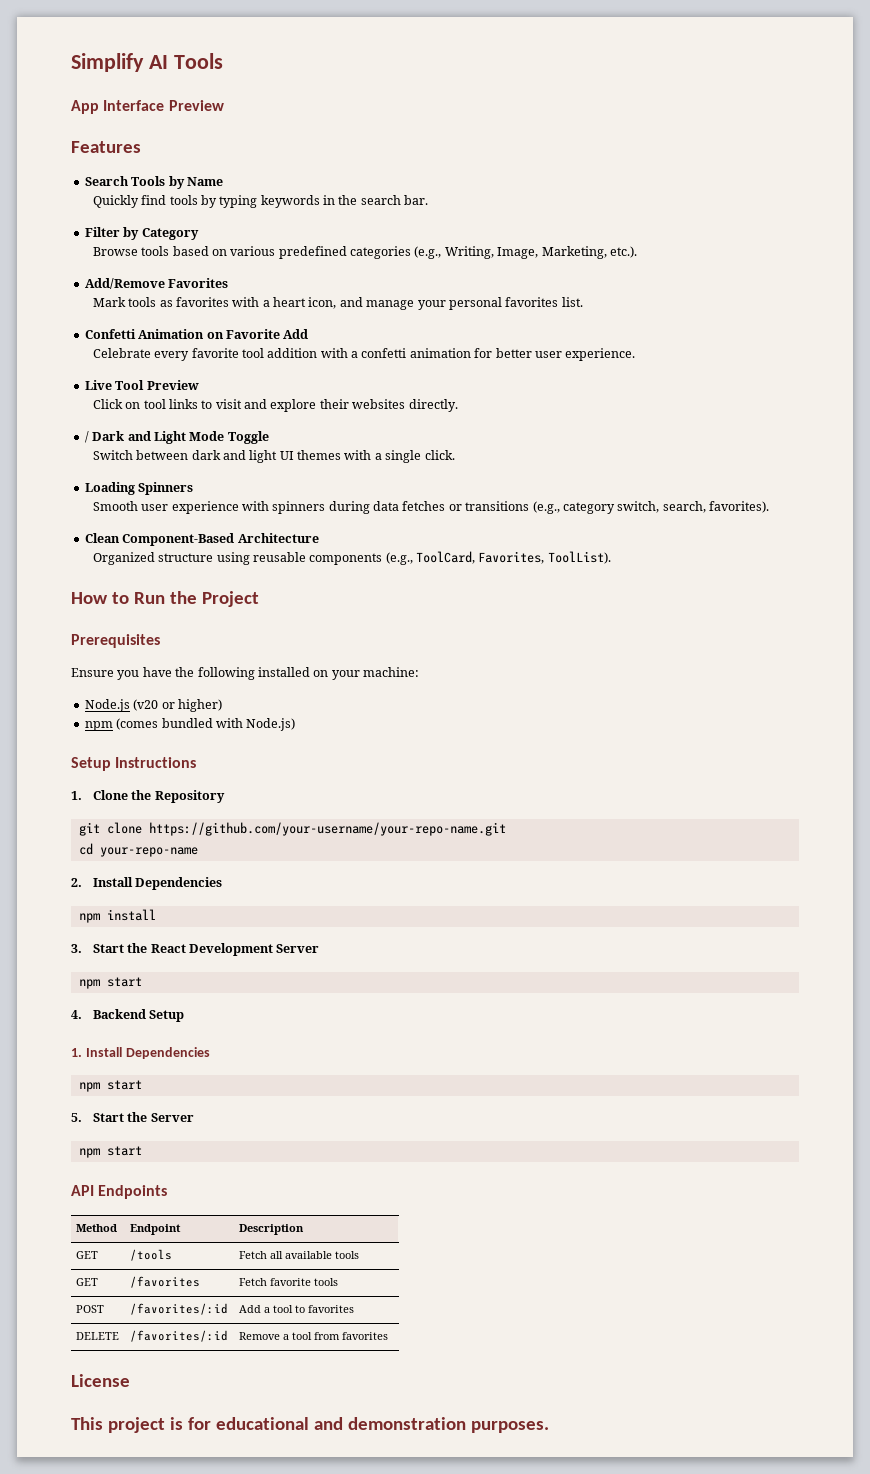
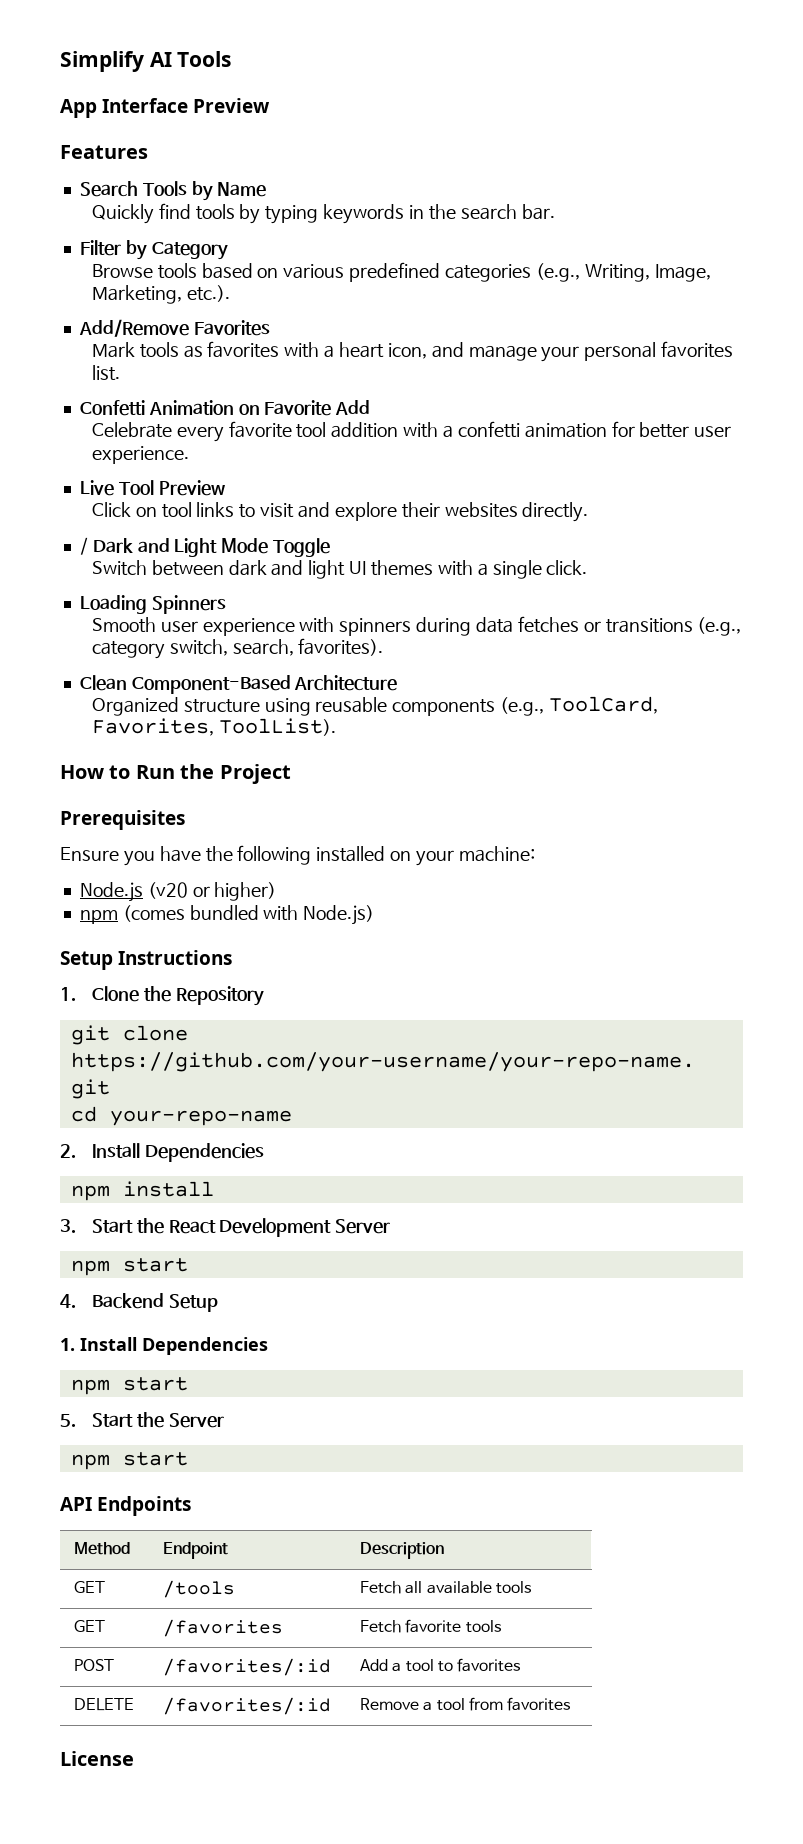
[71,1417,549,1433] // This project is for educational and demonstration purposes. -> (134, 1758) none

